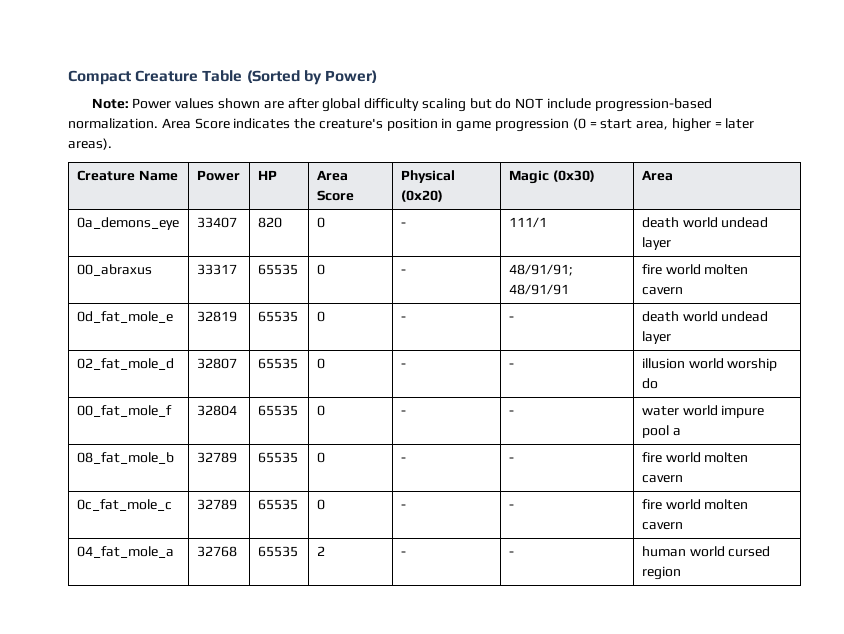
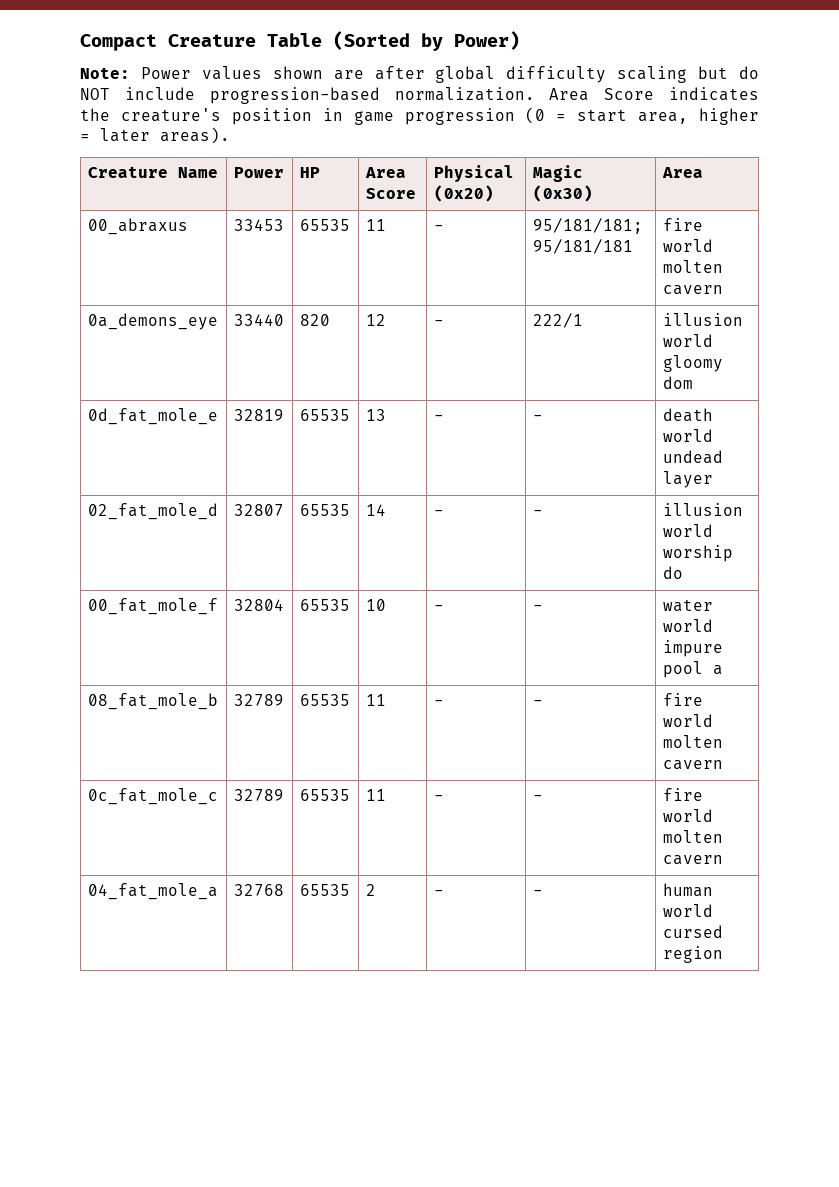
[76,217,179,230] [196,217,237,228] [257,217,282,228] [316,217,325,228] [400,222,406,227] [508,217,547,228] [641,217,769,228] [641,237,671,250] [76,264,152,276] [196,264,237,275] [257,264,298,275] [316,264,325,275] [400,269,406,274] [508,264,573,276] [508,284,569,295] [641,264,749,275] [641,287,683,295] 0a_demons_eye | 33407 | 820 | 0 | - | 111/1 | death world undead layer // 00_abraxus | 33317 | 65535 | 0 | - | 48/91/91; 48/91/91 | fire world molten cavern -> [87,218,188,235] [233,219,284,231] [299,219,350,231] [365,219,386,231] [433,225,444,231] [532,218,643,234] [532,239,633,254] [662,218,703,231] [662,239,713,252] [662,260,723,273] [662,285,723,295] [87,313,218,330] [233,314,284,326] [299,314,330,326] [365,314,386,326] [433,320,444,326] [532,313,583,328] [662,313,743,326] [662,334,713,347] [662,355,723,372] [662,376,693,389] 00_abraxus | 33453 | 65535 | 11 | - | 95/181/181; 95/181/181 | fire world molten cavern // 0a_demons_eye | 33440 | 820 | 12 | - | 222/1 | illusion world gloomy dom
[316,311,325,322] 0 -> [365,409,386,421] 13
[316,358,325,369] 0 -> [365,504,386,516] 14
[316,405,325,416] 0 -> [365,599,386,611] 10
[316,452,325,463] 0 -> [365,694,386,706] 11
[316,499,325,510] 0 -> [365,789,386,801] 11

